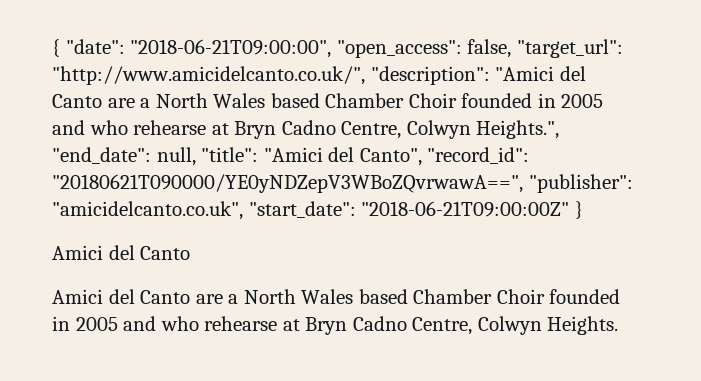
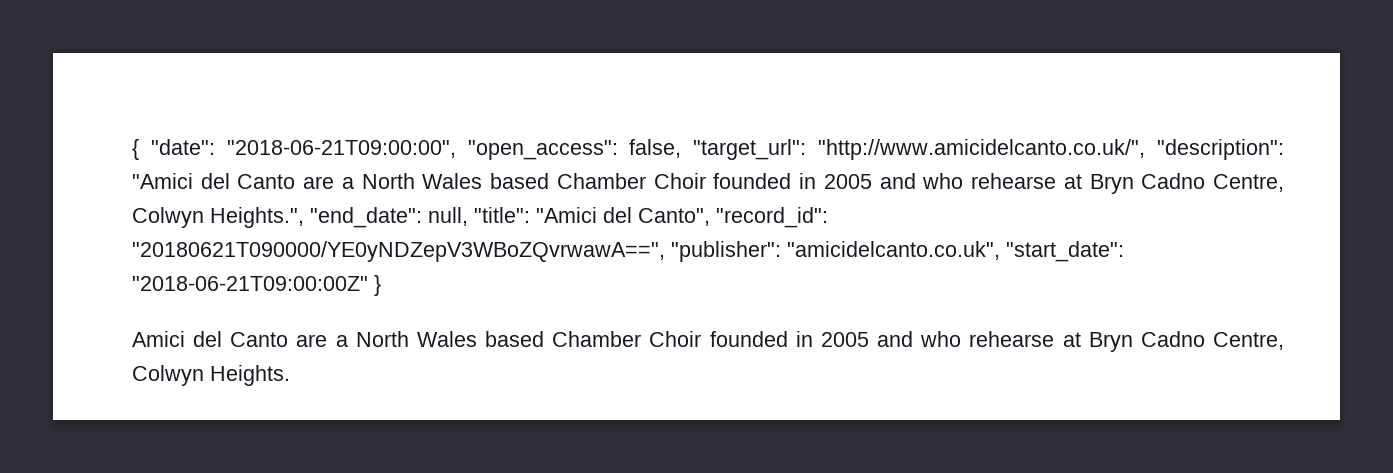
[52,289,191,304] // Amici del Canto -> (289, 339) none

